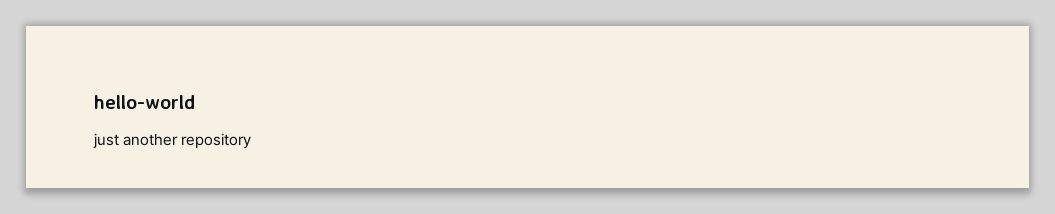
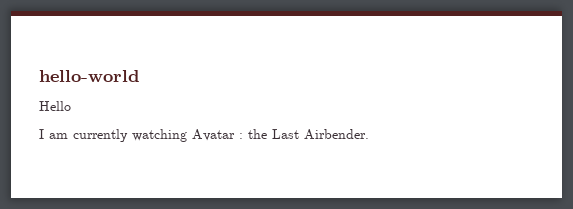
[93,133,252,149] just another repository -> [39,101,71,111] [39,129,369,142] Hello // I am currently watching Avatar : the Last Airbender.

